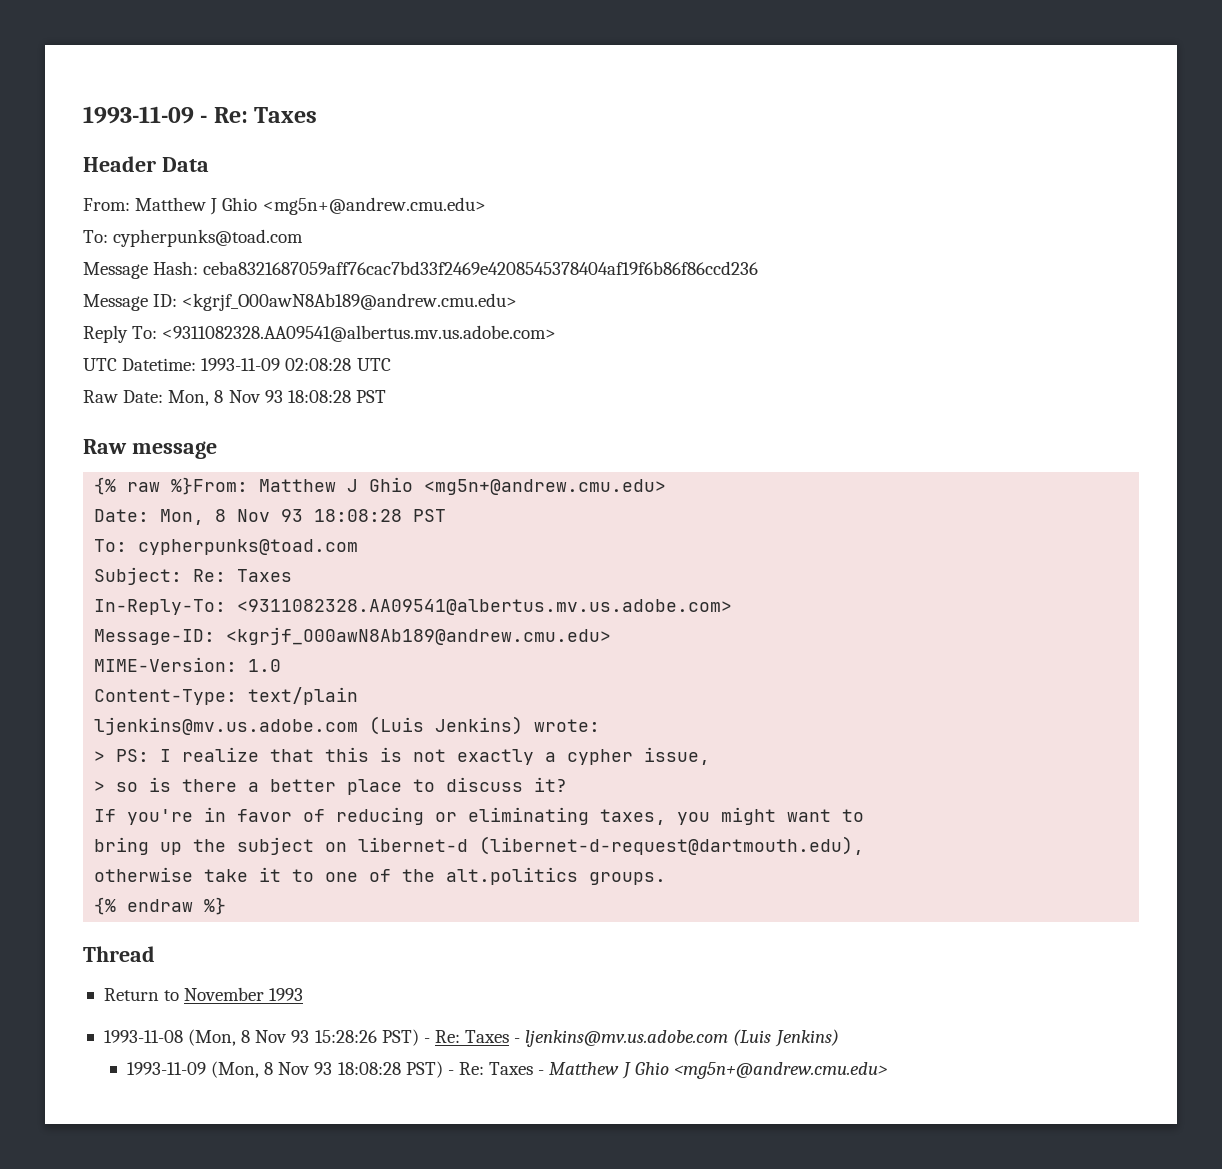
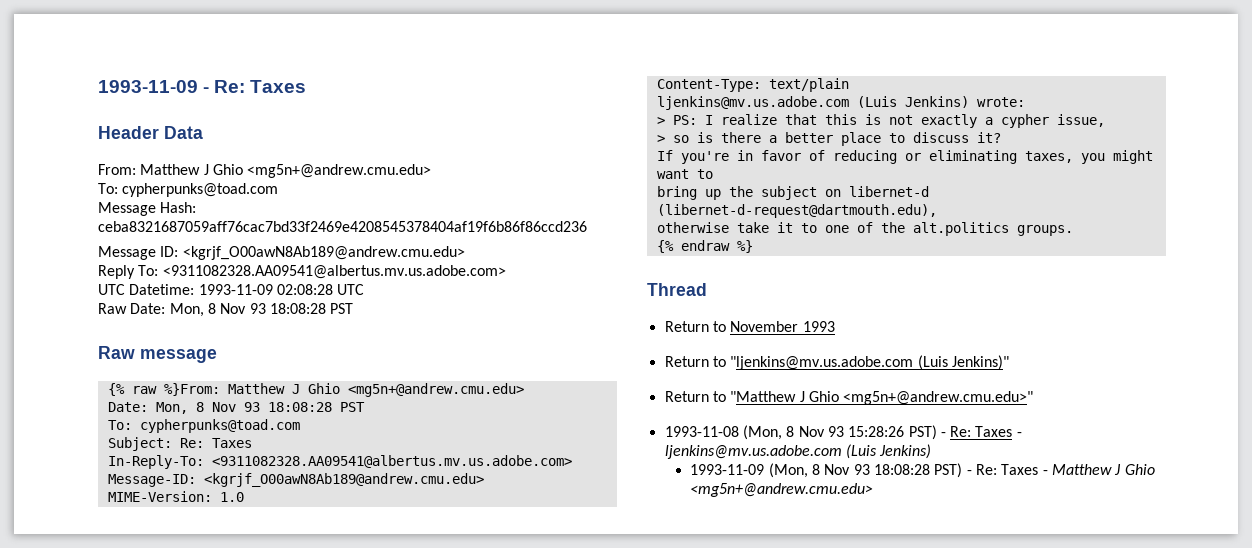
(304, 994) none -> [664,355,1009,370] [664,391,1034,405] // Return to "ljenkins@mv.us.adobe.com (Luis Jenkins)" // Return to "Matthew J Ghio <mg5n+@andrew.cmu.edu>"

